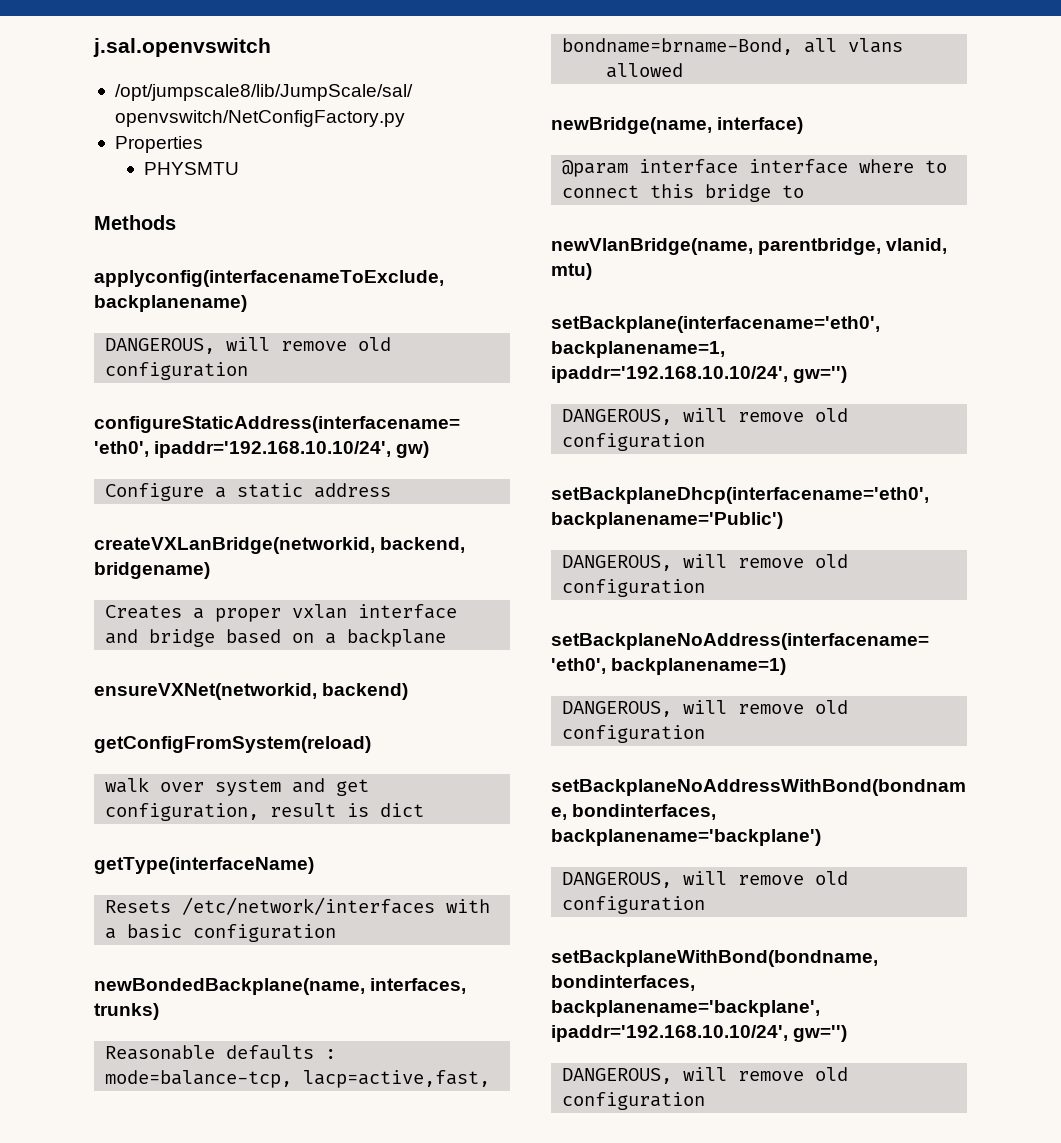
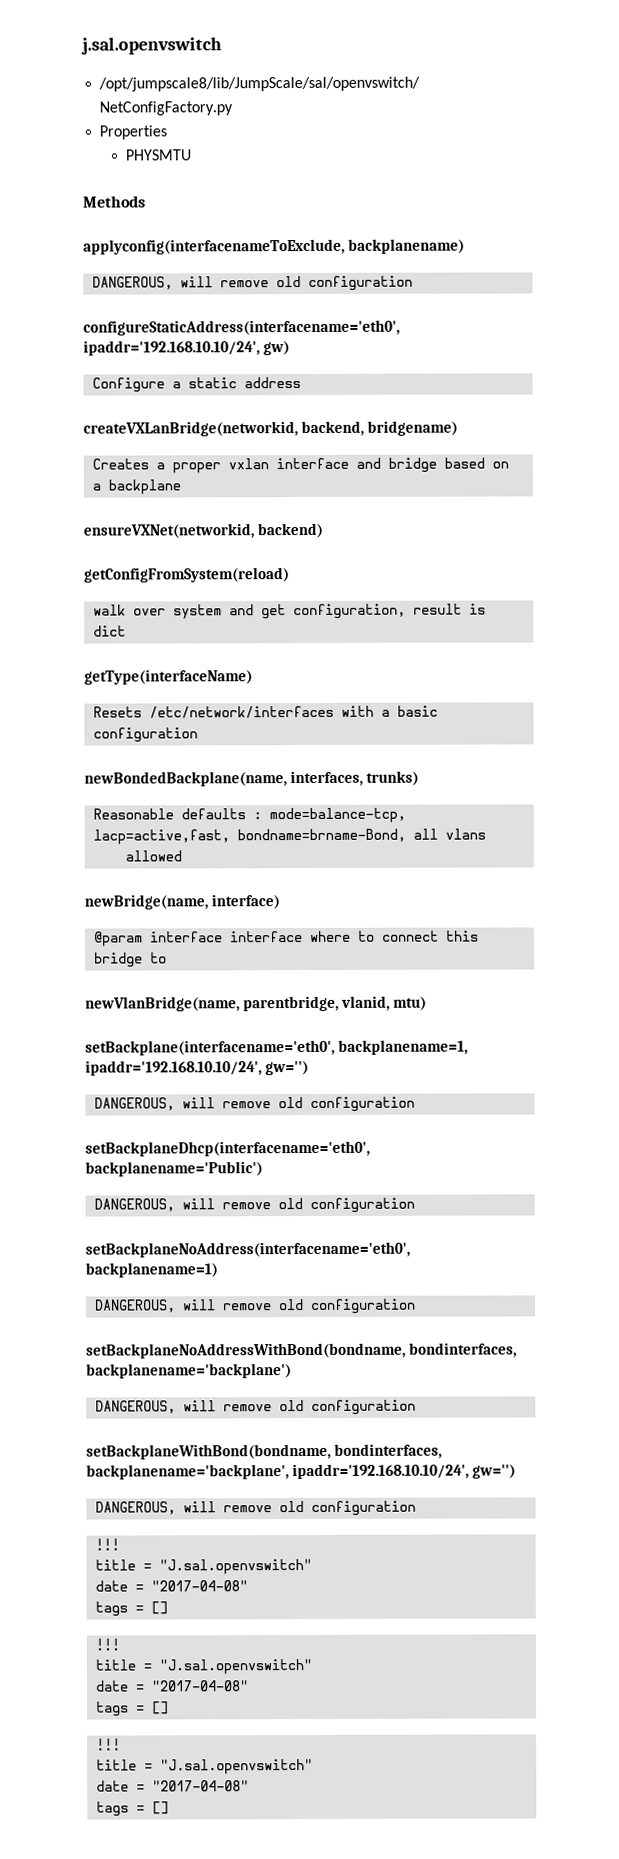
(706, 1101) none -> [95,1538,121,1551] [95,1558,313,1575] [95,1580,249,1592] [95,1601,169,1617] [95,1638,121,1651] [95,1658,313,1675] [95,1680,249,1692] [96,1701,170,1717] [96,1738,122,1751] [96,1758,314,1775] [96,1780,250,1792] [96,1801,170,1817] // !!! // title = "J.sal.openvswitch" // date = "2017-04-08" // tags = [] // !!! // title = "J.sal.openvswitch" // date = "2017-04-08" // tags = [] // !!! // title = "J.sal.openvswitch" // date = "2017-04-08" // tags = []

